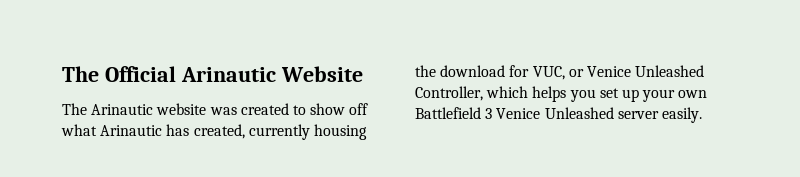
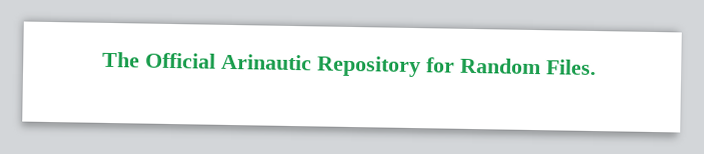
[280,66,363,82] [62,103,369,115] [61,124,367,140] [415,65,705,80] [415,86,708,102] [415,107,702,123] Website // The Arinautic website was created to show off what Arinautic has created, currently housing the download for VUC, or Venice Unleashed Controller, which helps you set up your own Battlefield 3 Venice Unleashed server easily. -> [317,55,597,78] Repository for Random Files.

